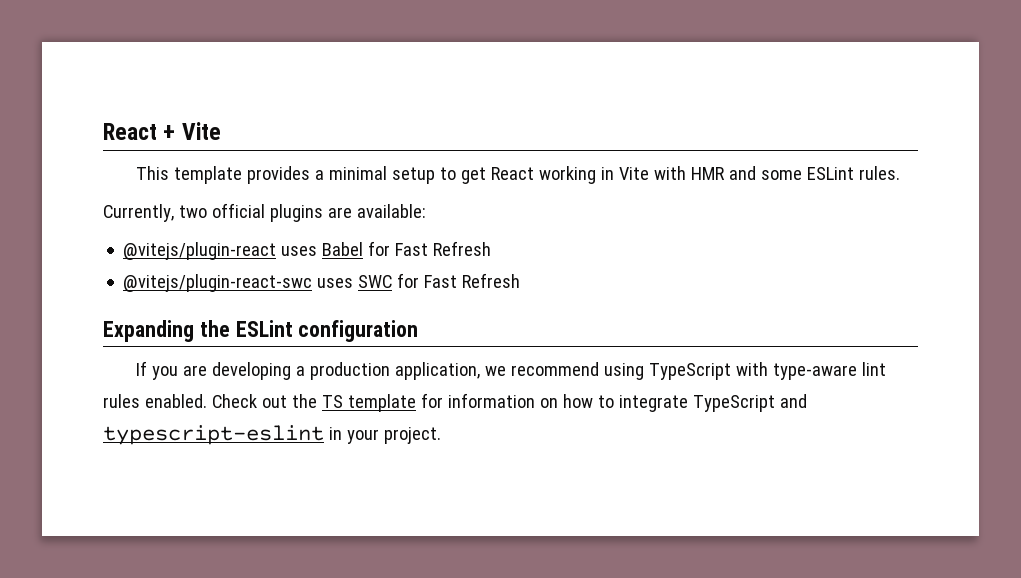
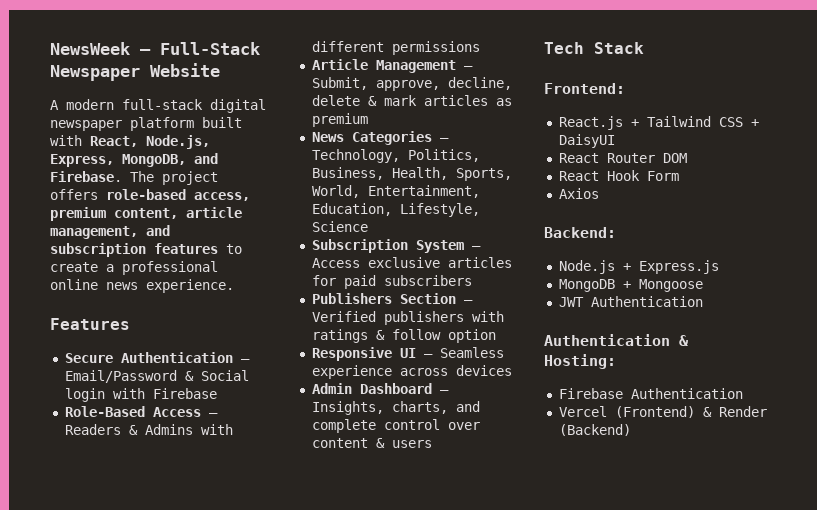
[103,122,221,140] [136,166,901,184] [103,203,426,222] [123,241,492,260] [123,273,521,292] [103,320,419,342] [136,361,887,380] [103,393,807,412] [103,425,441,445] React + Vite // This template provides a minimal setup to get React working in Vite with HMR and some ESLint rules. // Currently, two official plugins are available: // @vitejs/plugin-react uses Babel for Fast Refresh // @vitejs/plugin-react-swc uses SWC for Fast Refresh // Expanding the ESLint configuration // If you are developing a production application, we recommend using TypeScript with type-aware lint rules enabled. Check out the TS template for information on how to integrate TypeScript and typescript-eslint in your project. -> [50,42,260,55] [50,63,220,81] [50,99,266,113] [50,117,242,131] [50,135,210,149] [50,153,218,167] [50,171,218,185] [50,189,250,201] [50,207,242,221] [50,225,170,239] [50,243,242,257] [50,261,218,275] [50,279,234,293] [50,318,130,330] [64,352,250,363] [64,370,249,383] [64,388,217,402] [64,406,218,417] [64,424,233,435] [311,41,480,55] [311,59,473,73] [311,77,512,91] [311,95,512,106] [311,113,368,127] [311,131,449,145] [311,149,480,163] [311,167,512,181] [311,185,480,198] [311,203,480,217] [311,221,368,232] [311,239,481,253] [311,257,512,268] [311,275,472,289] [311,293,473,304] [311,311,504,325] [311,329,496,343] [311,347,504,361] [311,365,512,379] [311,383,449,394] [311,401,480,415] [311,419,480,433] [311,438,432,448] [544,42,644,54] [544,83,625,94] [558,116,759,130] [558,134,615,148] [558,153,687,163] [558,170,679,181] [558,188,599,199] [544,227,616,238] [558,260,719,274] [558,279,703,292] [558,296,703,307] [544,334,689,346] [544,354,616,369] [558,388,743,399] [558,406,767,418] [558,424,631,436] NewsWeek – Full-Stack Newspaper Website // A modern full-stack digital newspaper platform built with React, Node.js, Express, MongoDB, and Firebase. The project offers role-based access, premium content, article management, and subscription features to create a professional online news experience. // Features // Secure Authentication – Email/Password & Social login with Firebase // Role-Based Access – Readers & Admins with different permissions // Article Management – Submit, approve, decline, delete & mark articles as premium // News Categories – Technology, Politics, Business, Health, Sports, World, Entertainment, Education, Lifestyle, Science // Subscription System – Access exclusive articles for paid subscribers // Publishers Section – Verified publishers with ratings & follow option // Responsive UI – Seamless experience across devices // Admin Dashboard – Insights, charts, and complete control over content & users // Tech Stack // Frontend: // React.js + Tailwind CSS + DaisyUI // React Router DOM // React Hook Form // Axios // Backend: // Node.js + Express.js // MongoDB + Mongoose // JWT Authentication // Authentication & Hosting: // Firebase Authentication // Vercel (Frontend) & Render (Backend)

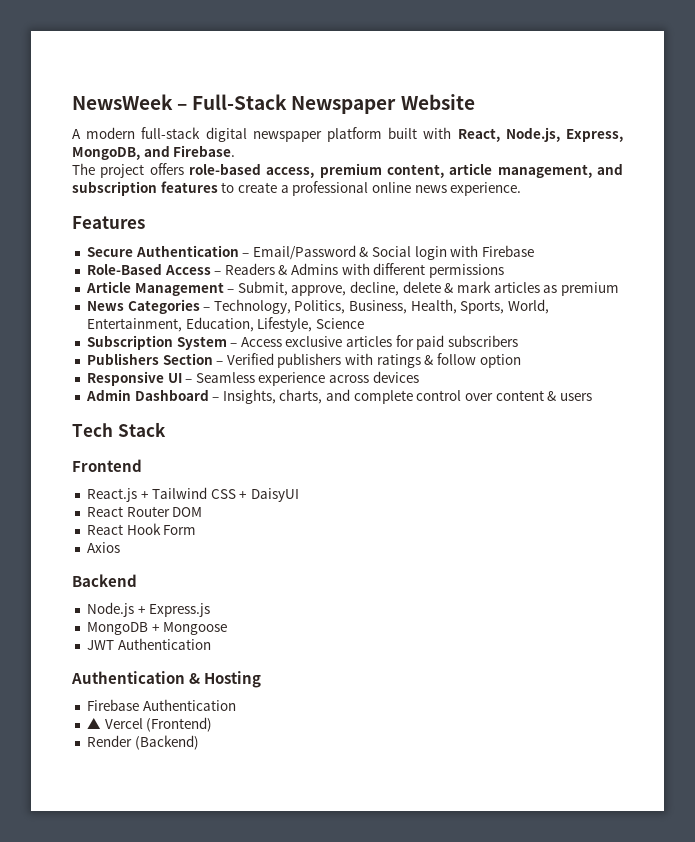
(122, 176) none -> (236, 151) //
[544,83,625,94] Frontend: -> [72,459,142,472] Frontend
[544,227,616,238] Backend: -> [72,574,137,587] Backend
[544,354,616,369] Hosting: -> [204,671,262,688] Hosting
(743, 393) none -> [86,718,101,729] ▲
[702,407,712,417] & -> (213, 724) //

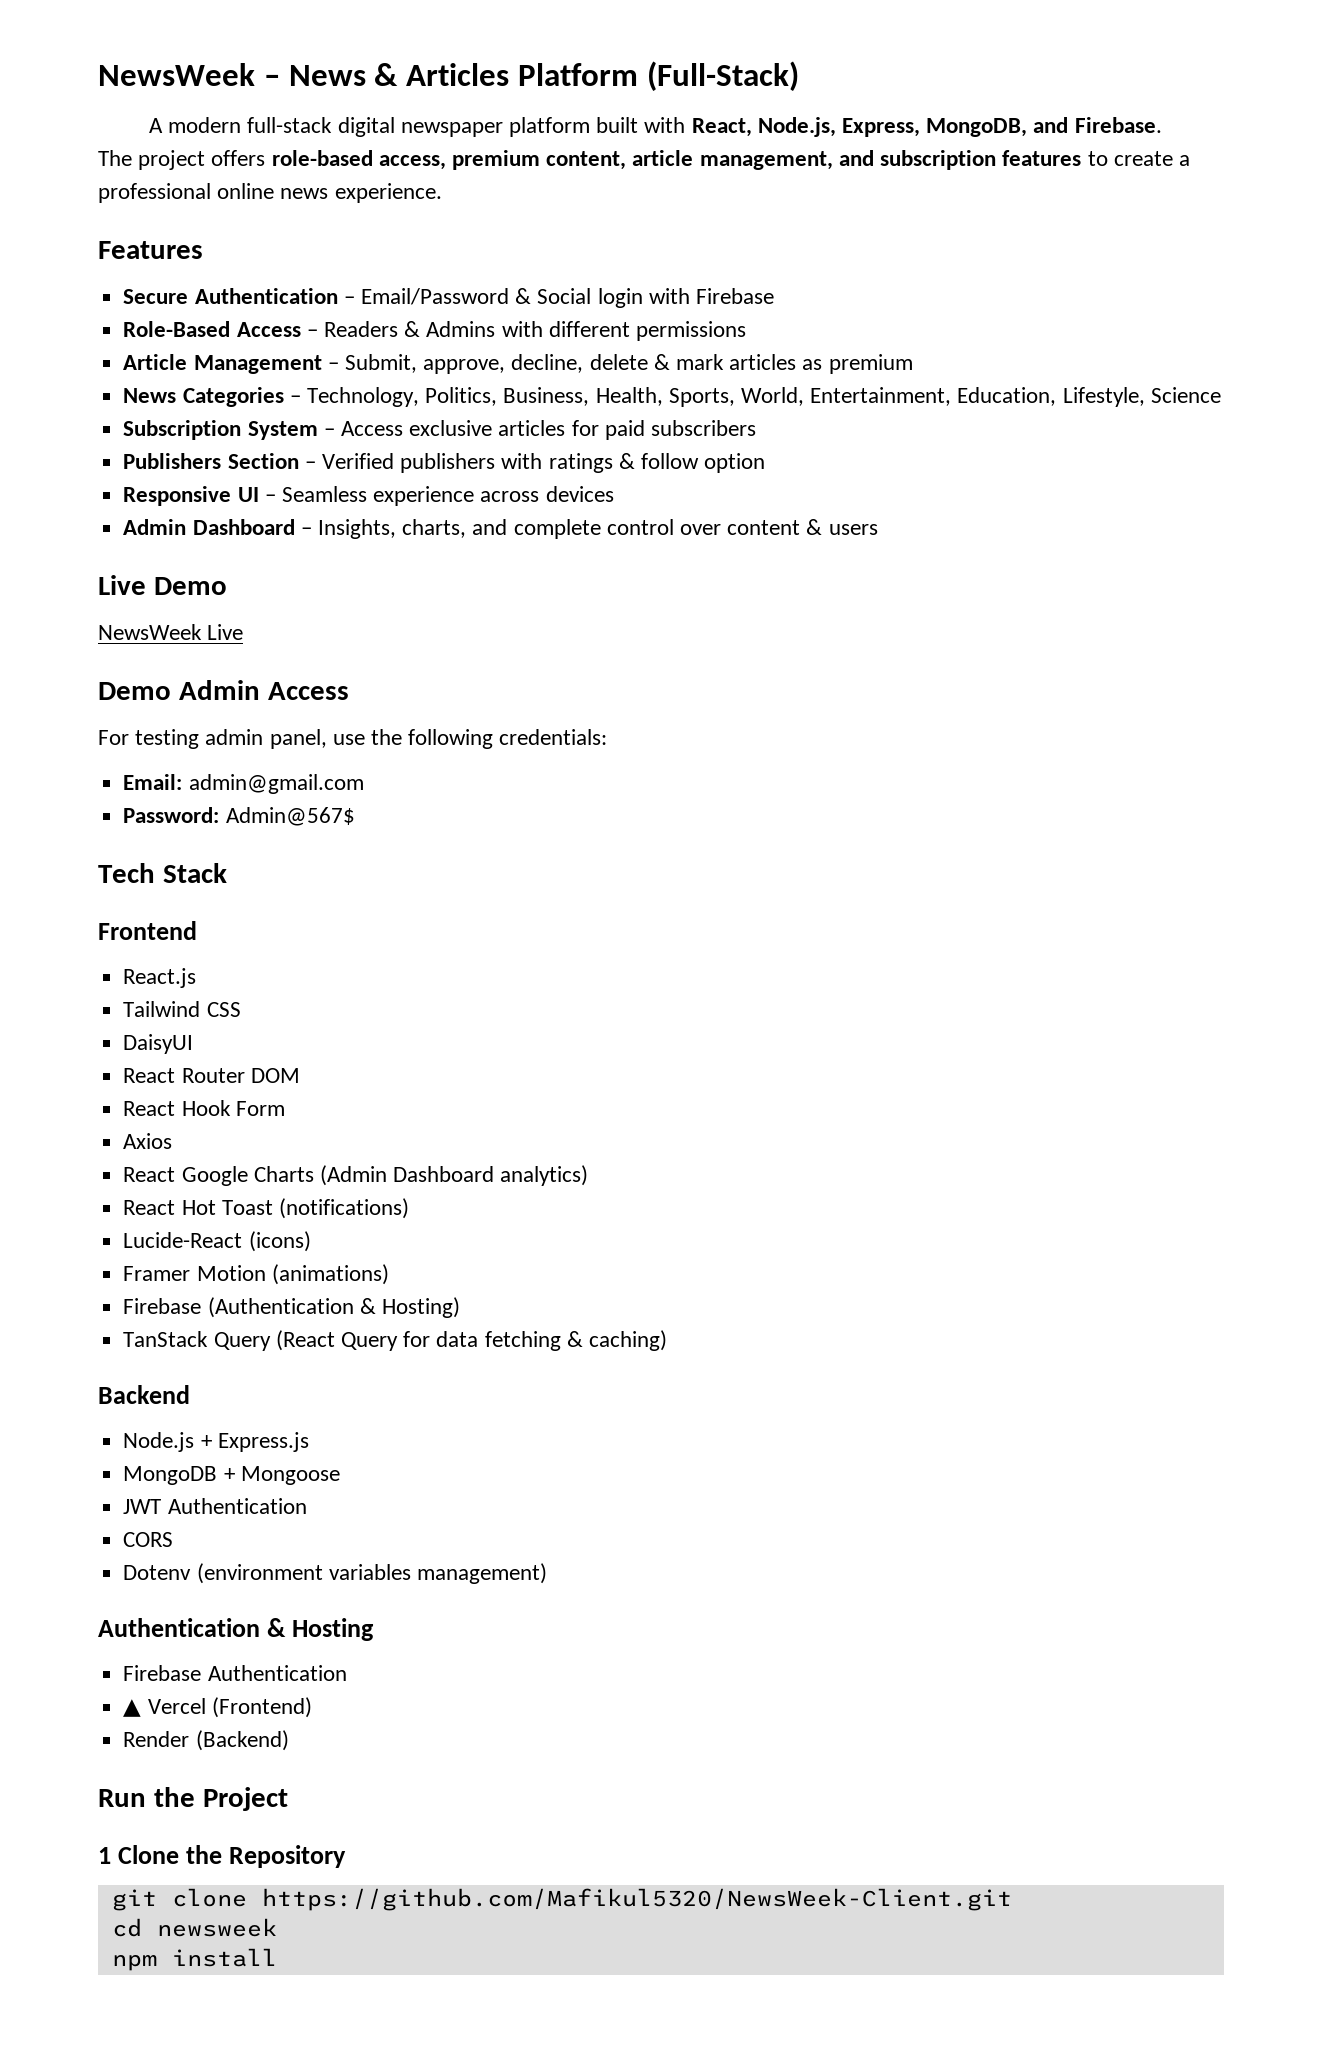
[192,94,475,114] Full-Stack Newspaper Website -> [288,61,799,91] News & Articles Platform (Full-Stack)
(592, 397) none -> [98,575,227,595] [98,624,244,640] [98,680,349,700] [98,729,608,749] [123,774,364,794] [123,807,355,826] // Live Demo // NewsWeek Live // Demo Admin Access // For testing admin panel, use the following credentials: // Email: admin@gmail.com // Password: Admin@567$
[140,491,149,499] + -> (197, 978) //
[239,491,248,499] + -> (241, 1009) //
(120, 547) none -> [123,1165,589,1186] [123,1198,409,1219] [123,1231,311,1252] [123,1264,389,1285] [123,1297,460,1318] [123,1330,667,1351] // React Google Charts (Admin Dashboard analytics) // React Hot Toast (notifications) // Lucide-React (icons) // Framer Motion (animations) // Firebase (Authentication & Hosting) // TanStack Query (React Query for data fetching & caching)
(211, 644) none -> [123,1532,174,1547] [123,1563,547,1584] // CORS // Dotenv (environment variables management)
(199, 742) none -> [98,1787,288,1811] [98,1845,347,1868] [111,1888,1012,1911] [111,1918,277,1937] [111,1948,277,1971] // Run the Project // 1 Clone the Repository // git clone https://github.com/Mafikul5320/NewsWeek-Client.git // cd newsweek // npm install

